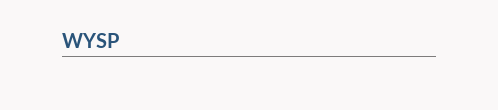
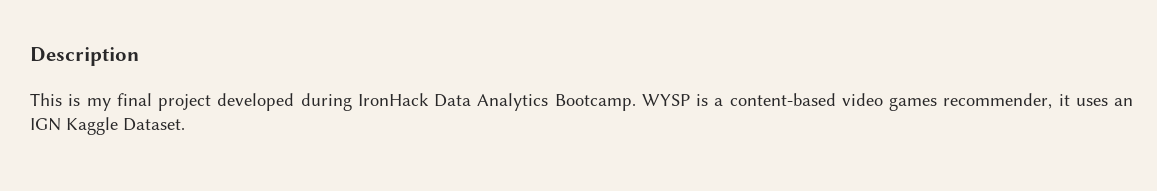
[62,33,119,48] WYSP -> [30,47,139,66] [30,93,1133,111] [30,117,185,135] Description // This is my final project developed during IronHack Data Analytics Bootcamp. WYSP is a content-based video games recommender, it uses an IGN Kaggle Dataset.

